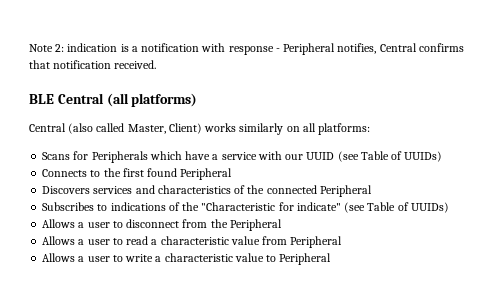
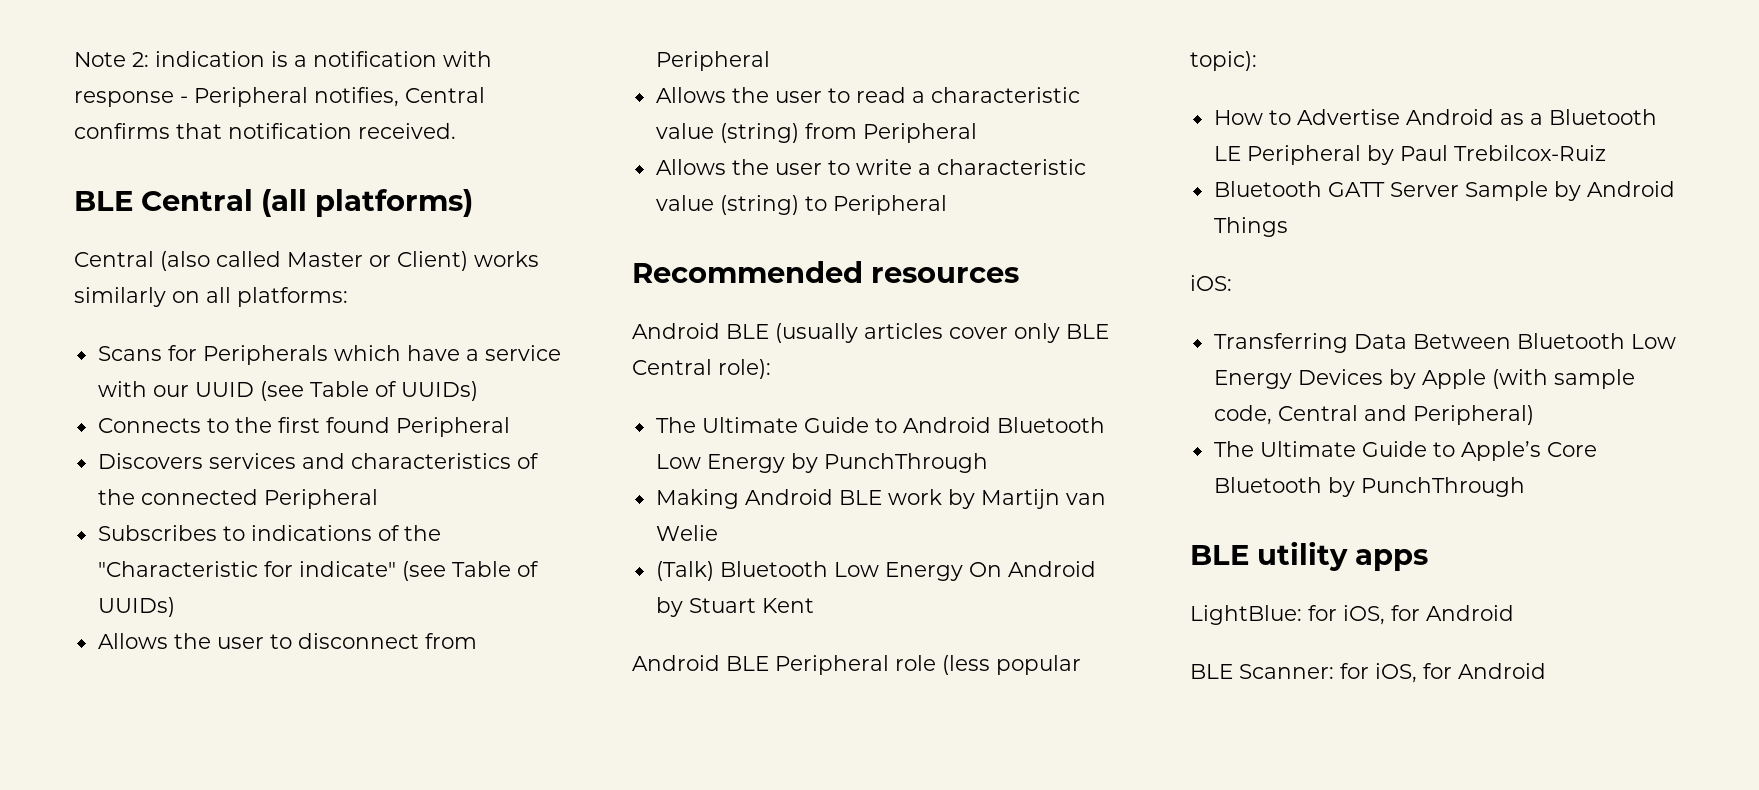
[127,124,166,134] Master, -> [287,252,391,267] Master or
[78,222,85,228] a -> [173,633,211,649] the
[210,219,282,231] [42,236,85,245] the Peripheral // Allows a -> [655,51,770,71] [655,87,769,103] Peripheral // Allows the
[262,236,343,248] [42,253,85,262] from Peripheral // Allows a -> [719,123,977,143] [655,159,769,175] (string) from Peripheral // Allows the
(264, 257) none -> [719,195,799,215] (string)
(332, 259) none -> [632,261,1019,283] [632,323,1109,343] [632,359,771,379] [655,417,1105,433] [655,453,988,473] [655,489,1106,509] [655,525,718,541] [655,561,1096,581] [655,597,814,617] [632,655,1081,675] [1190,51,1257,71] [1213,109,1657,125] [1213,145,1606,165] [1213,181,1675,201] [1213,217,1288,237] [1190,275,1232,291] [1213,333,1676,353] [1213,369,1635,389] [1213,405,1534,425] [1213,441,1597,461] [1213,477,1525,497] [1190,541,1428,571] [1190,605,1514,625] [1190,663,1546,683] // Recommended resources // Android BLE (usually articles cover only BLE Central role): // The Ultimate Guide to Android Bluetooth Low Energy by PunchThrough // Making Android BLE work by Martijn van Welie // (Talk) Bluetooth Low Energy On Android by Stuart Kent // Android BLE Peripheral role (less popular topic): // How to Advertise Android as a Bluetooth LE Peripheral by Paul Trebilcox-Ruiz // Bluetooth GATT Server Sample by Android Things // iOS: // Transferring Data Between Bluetooth Low Energy Devices by Apple (with sample code, Central and Peripheral) // The Ultimate Guide to Apple’s Core Bluetooth by PunchThrough // BLE utility apps // LightBlue: for iOS, for Android // BLE Scanner: for iOS, for Android

